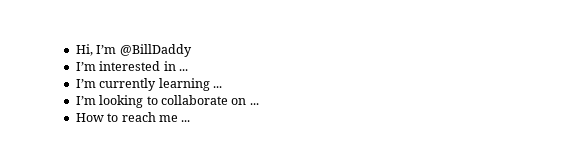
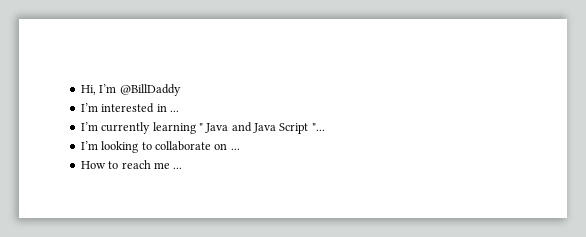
[212,86,222,88] ... -> [198,122,325,134] " Java and Java Script "...

